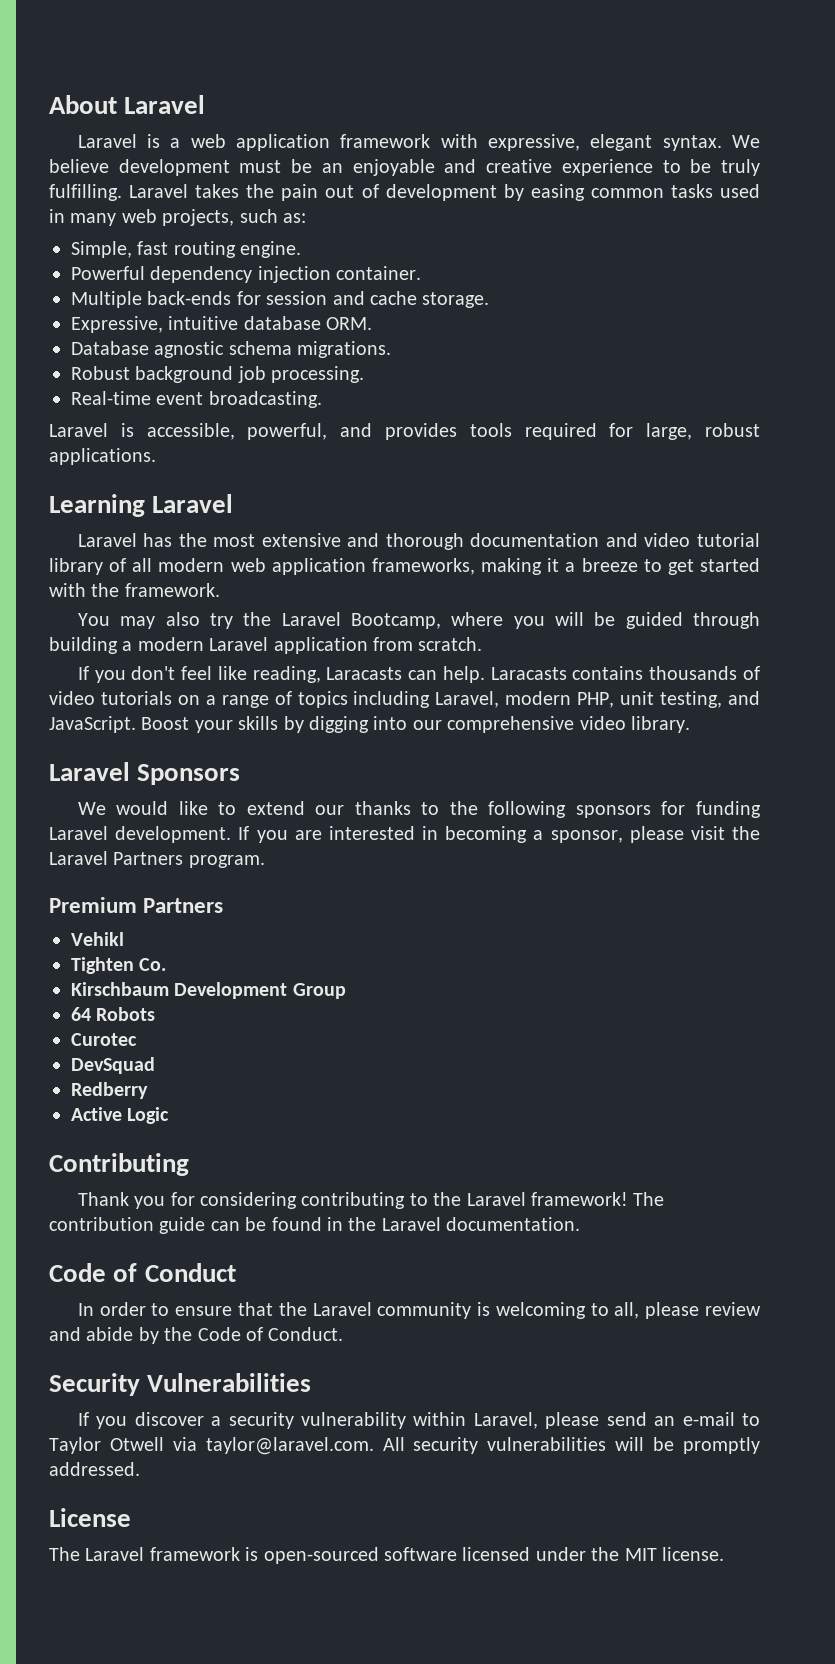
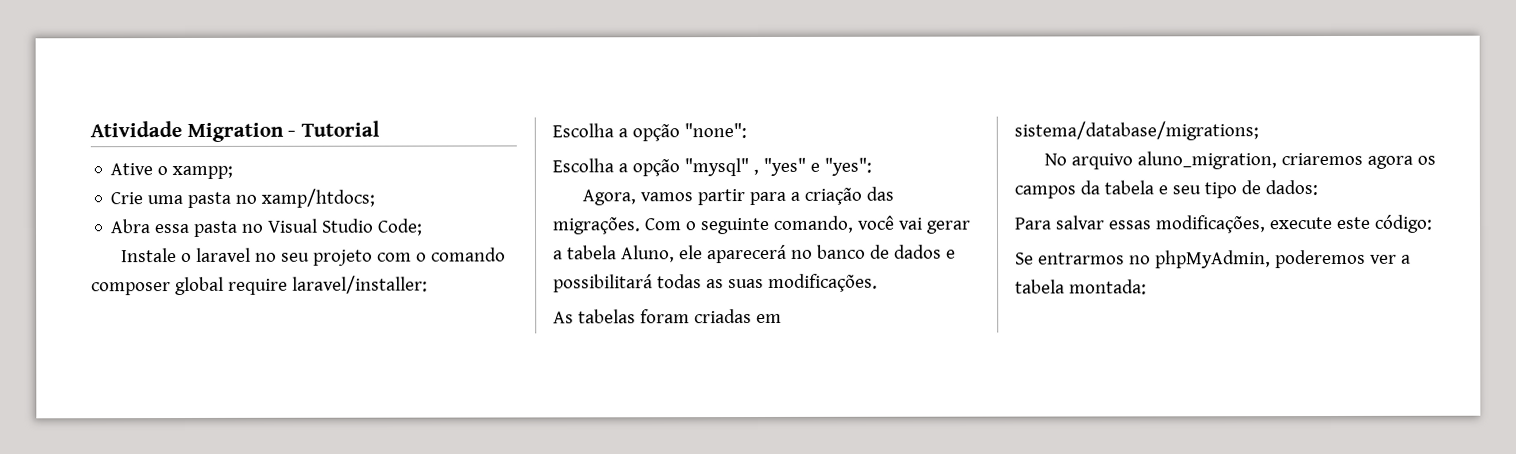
[49,95,206,114] [77,134,760,151] [49,159,761,176] [49,184,761,201] [49,209,306,226] [71,241,302,258] [71,266,422,283] [71,291,490,308] [71,316,373,333] [71,341,392,358] [71,366,365,383] [71,391,322,408] [49,423,760,440] [49,448,156,465] [49,494,234,517] [77,533,760,550] [49,558,761,575] [49,583,220,597] [77,612,761,629] [49,637,483,654] [77,666,760,683] [49,691,760,708] [49,716,690,733] [49,762,241,785] [77,801,761,818] [49,826,760,843] [49,851,265,868] [49,897,224,913] [71,932,124,946] [71,957,167,974] [71,982,346,999] [71,1007,156,1021] [71,1033,137,1046] [71,1057,155,1074] [71,1082,148,1099] [71,1107,170,1124] [49,1153,189,1176] [77,1192,665,1209] [49,1217,581,1234] [49,1263,236,1282] [77,1302,761,1319] [49,1327,344,1344] [49,1373,312,1396] [77,1412,760,1429] [49,1437,761,1455] [49,1462,140,1476] [49,1508,131,1527] [49,1547,724,1564] About Laravel // Laravel is a web application framework with expressive, elegant syntax. We believe development must be an enjoyable and creative experience to be truly fulfilling. Laravel takes the pain out of development by easing common tasks used in many web projects, such as: // Simple, fast routing engine. // Powerful dependency injection container. // Multiple back-ends for session and cache storage. // Expressive, intuitive database ORM. // Database agnostic schema migrations. // Robust background job processing. // Real-time event broadcasting. // Laravel is accessible, powerful, and provides tools required for large, robust applications. // Learning Laravel // Laravel has the most extensive and thorough documentation and video tutorial library of all modern web application frameworks, making it a breeze to get started with the framework. // You may also try the Laravel Bootcamp, where you will be guided through building a modern Laravel application from scratch. // If you don't feel like reading, Laracasts can help. Laracasts contains thousands of video tutorials on a range of topics including Laravel, modern PHP, unit testing, and JavaScript. Boost your skills by digging into our comprehensive video library. // Laravel Sponsors // We would like to extend our thanks to the following sponsors for funding Laravel development. If you are interested in becoming a sponsor, please visit the Laravel Partners program. // Premium Partners // Vehikl // Tighten Co. // Kirschbaum Development Group // 64 Robots // Curotec // DevSquad // Redberry // Active Logic // Contributing // Thank you for considering contributing to the Laravel framework! The contribution guide can be found in the Laravel documentation. // Code of Conduct // In order to ensure that the Laravel community is welcoming to all, please review and abide by the Code of Conduct. // Security Vulnerabilities // If you discover a security vulnerability within Laravel, please send an e-mail to Taylor Otwell via taylor@laravel.com. All security vulnerabilities will be promptly addressed. // License // The Laravel framework is open-sourced software licensed under the MIT license. -> [90,120,380,142] [110,163,234,180] [110,188,376,208] [110,218,424,237] [121,247,507,266] [91,275,428,296] [552,123,747,142] [552,157,872,177] [582,186,895,206] [552,215,971,235] [553,244,956,264] [553,273,878,293] [553,309,782,324] [1014,121,1259,141] [1044,151,1437,170] [1014,180,1318,199] [1014,214,1433,234] [1015,249,1411,269] [1015,279,1147,295] Atividade Migration - Tutorial // Ative o xampp; // Crie uma pasta no xamp/htdocs; // Abra essa pasta no Visual Studio Code; // Instale o laravel no seu projeto com o comando composer global require laravel/installer: // Escolha a opção "none": // Escolha a opção "mysql" , "yes" e "yes": // Agora, vamos partir para a criação das migrações. Com o seguinte comando, você vai gerar a tabela Aluno, ele aparecerá no banco de dados e possibilitará todas as suas modificações. // As tabelas foram criadas em sistema/database/migrations; // No arquivo aluno_migration, criaremos agora os campos da tabela e seu tipo de dados: // Para salvar essas modificações, execute este código: // Se entrarmos no phpMyAdmin, poderemos ver a tabela montada:

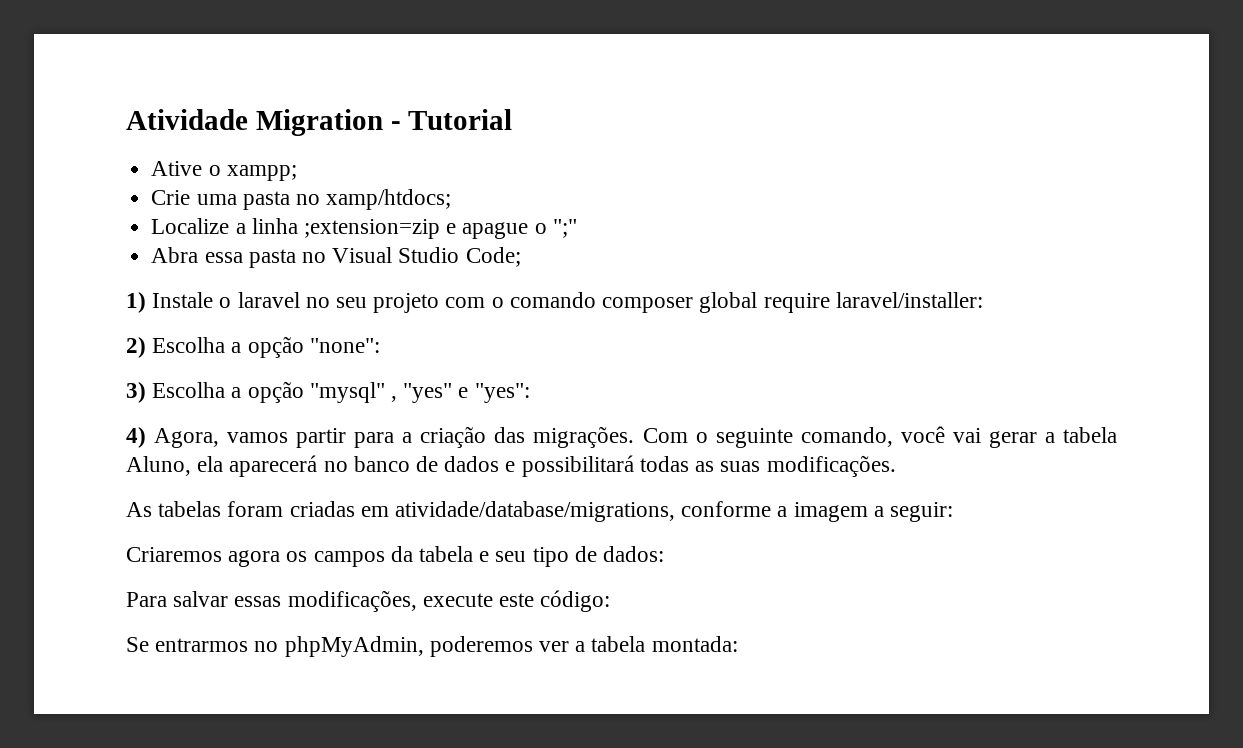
(376, 198) none -> [151,218,577,239] // Localize a linha ;extension=zip e apague o ";"
(424, 227) none -> [126,292,146,313] 1)
(428, 284) none -> [126,337,146,358] 2)
(747, 131) none -> [126,382,146,403] 3)
(872, 166) none -> [126,427,146,448] 4)
[678,245,703,260] ele -> [197,456,224,472] ela
[1014,121,1259,141] [1044,151,1364,170] sistema/database/migrations; // No arquivo aluno_migration, criaremos -> [395,501,954,522] [126,547,222,562] atividade/database/migrations, conforme a imagem a seguir: // Criaremos

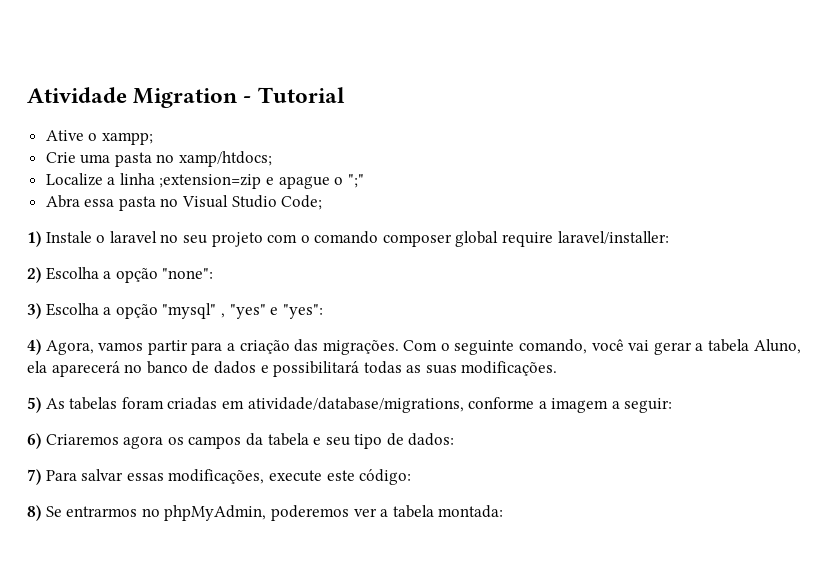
(896, 466) none -> [27,397,41,413] 5)
(954, 512) none -> [27,433,41,449] 6)
(665, 554) none -> [27,469,41,485] 7)
(611, 601) none -> [27,505,41,521] 8)

